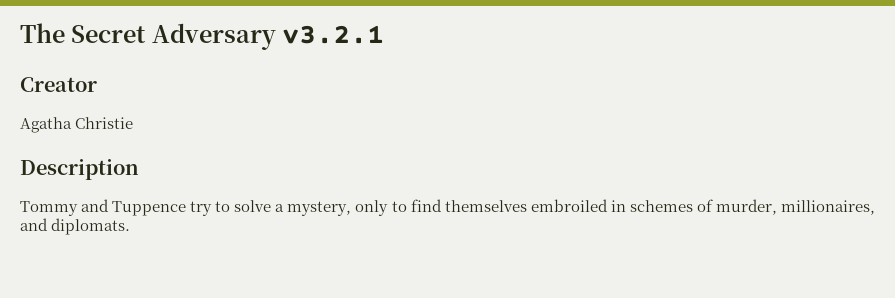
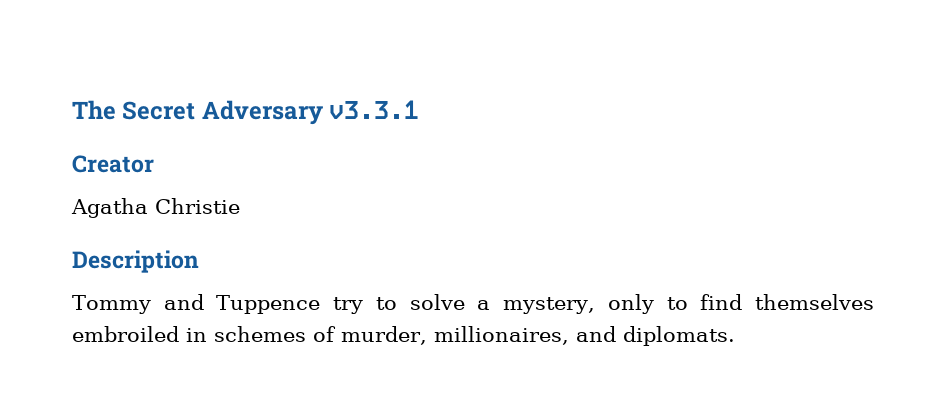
[282,25,385,44] v3.2.1 -> [329,100,420,119] v3.3.1

